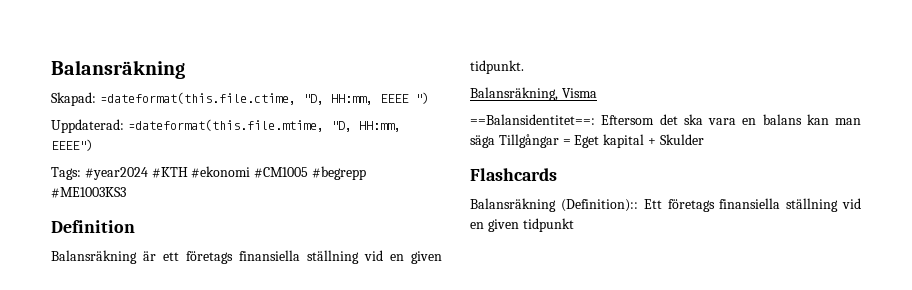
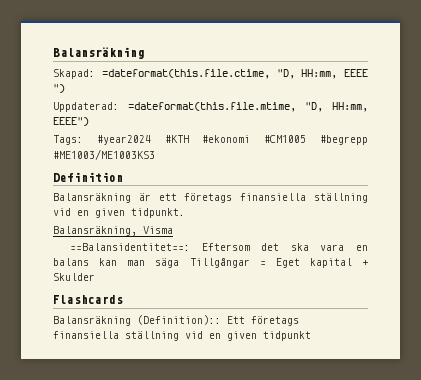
[51,187,126,198] #ME1003KS3 -> [53,149,155,160] #ME1003/ME1003KS3

